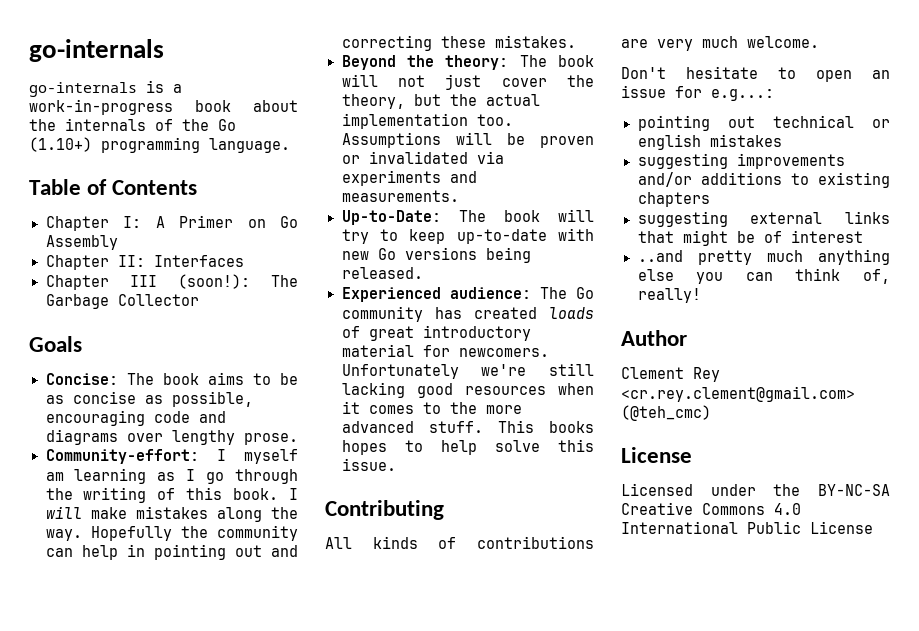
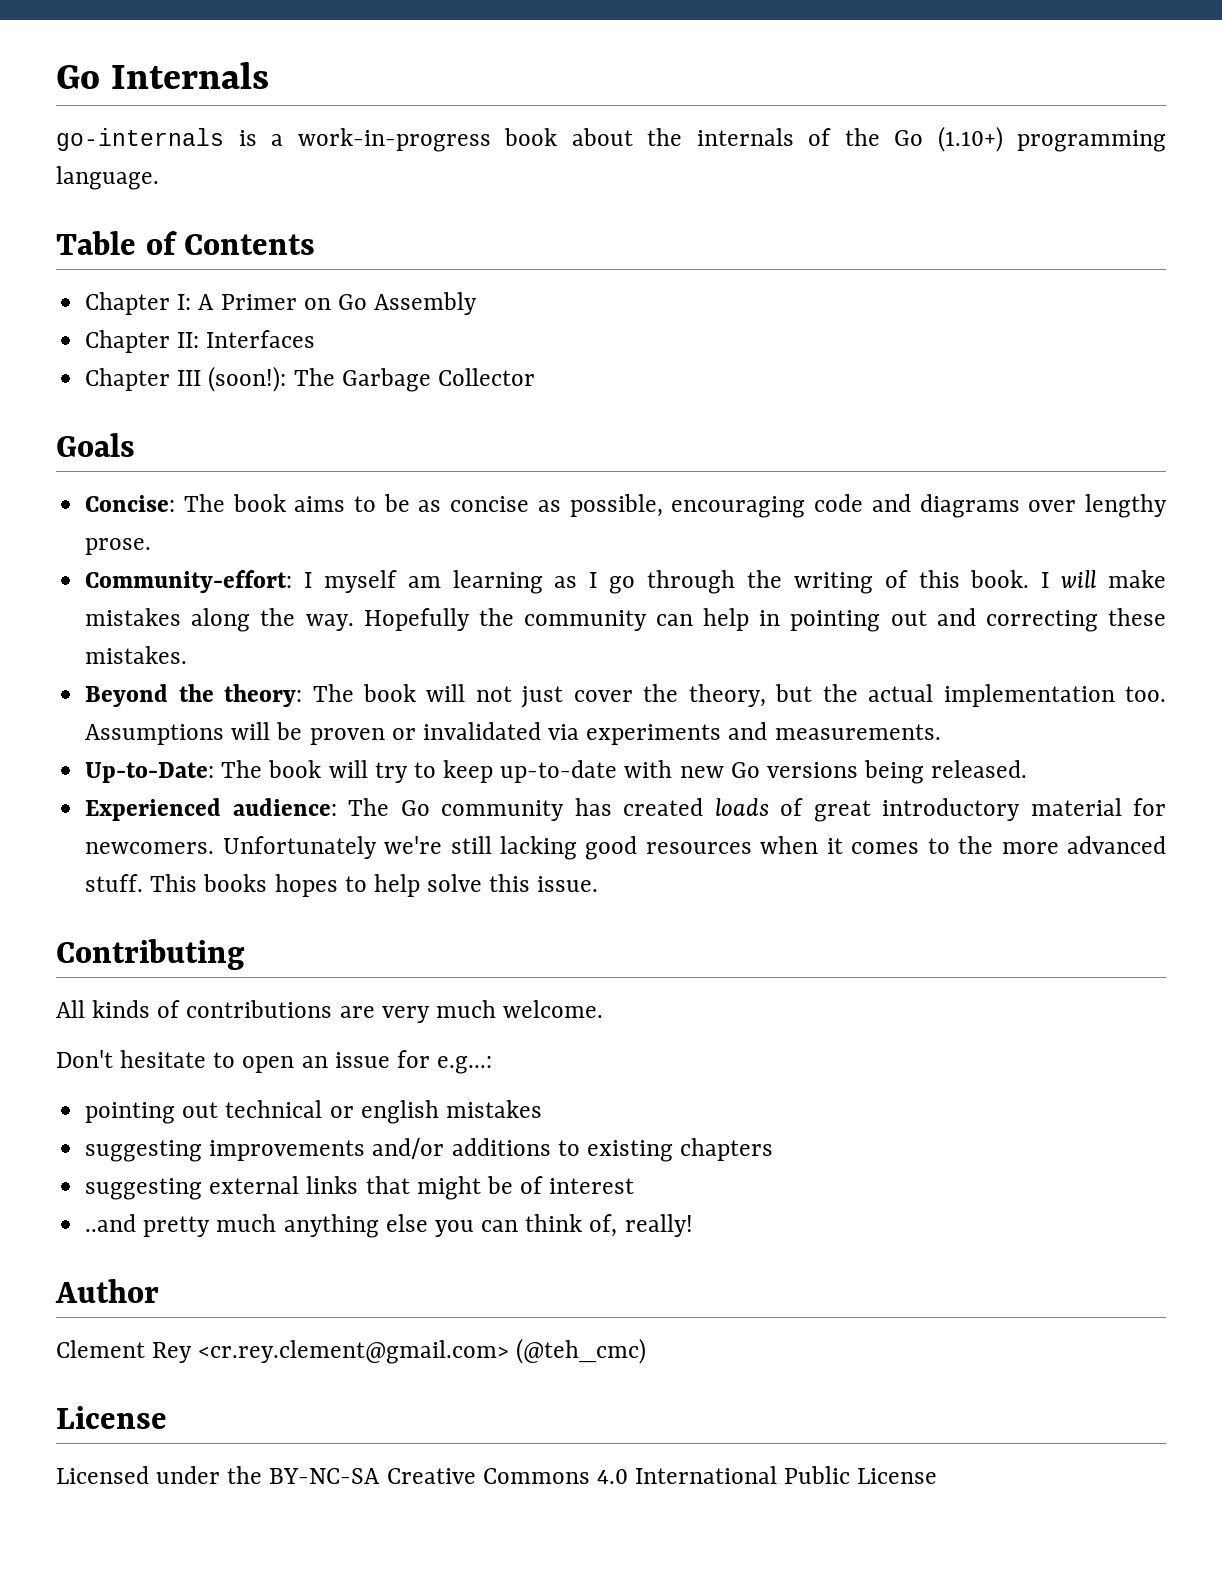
[29,39,164,62] go-internals -> [56,62,270,89] Go Internals

